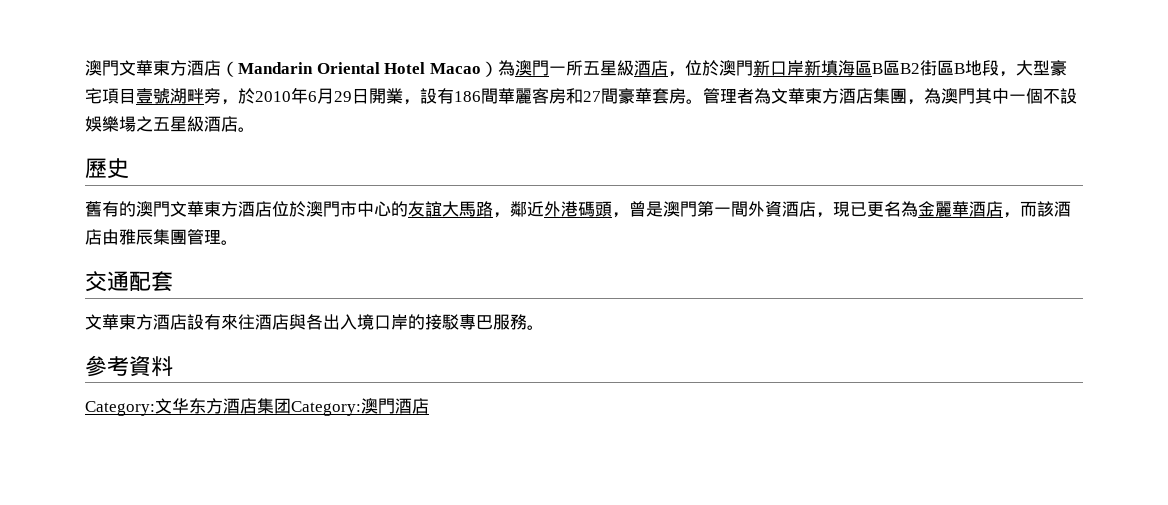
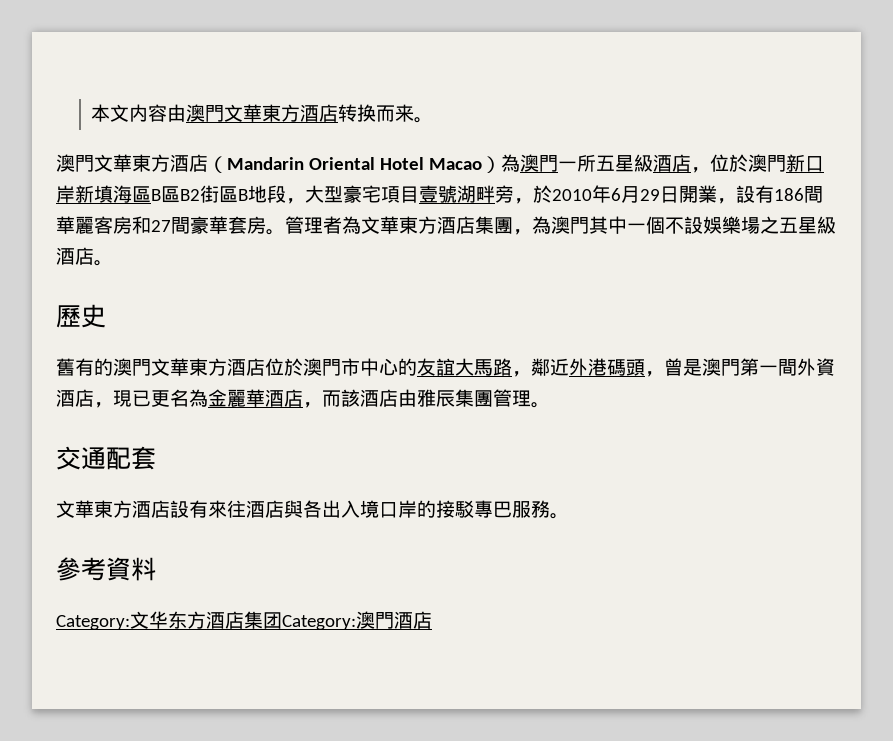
(85, 68) none -> [91,104,434,123] 本文内容由澳門文華東方酒店转换而来。 //

